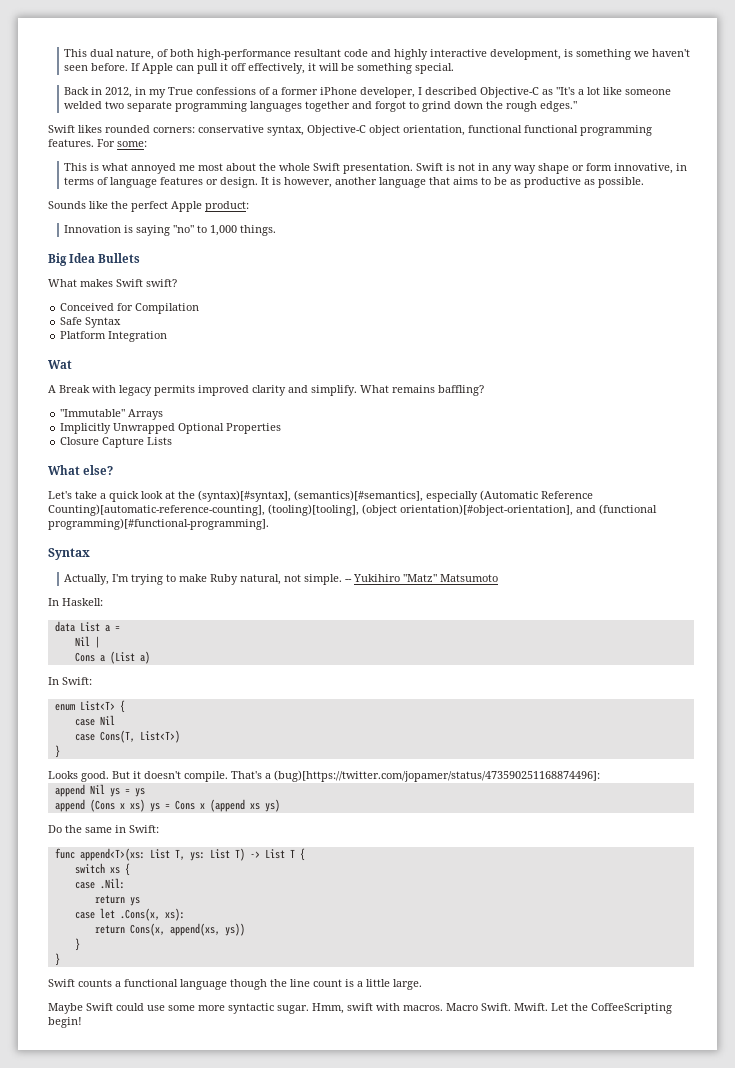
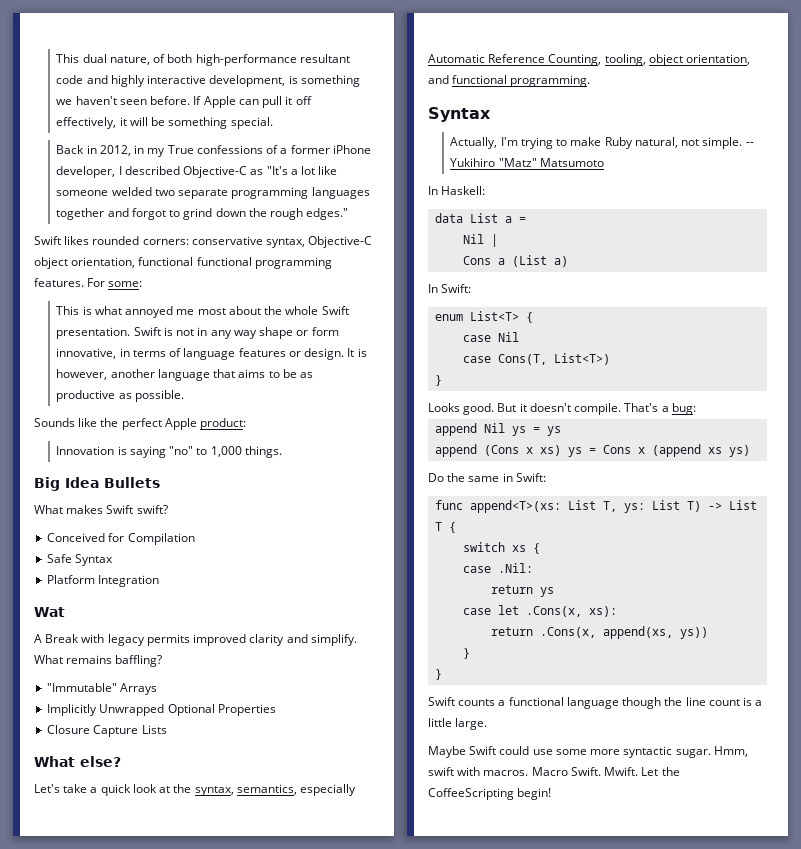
[198,490,593,502] [48,504,657,516] [48,518,269,530] (syntax)[#syntax], (semantics)[#semantics], especially (Automatic Reference Counting)[automatic-reference-counting], (tooling)[tooling], (object orientation)[#object-orientation], and (functional programming)[#functional-programming]. -> [194,784,357,796] [428,54,751,66] [428,75,591,87] syntax, semantics, especially Automatic Reference Counting, tooling, object orientation, and functional programming.
[274,770,600,782] (bug)[https://twitter.com/jopamer/status/473590251168874496]: -> [671,403,696,415] bug:
[129,923,165,936] Cons(x, -> [540,627,597,638] .Cons(x,

